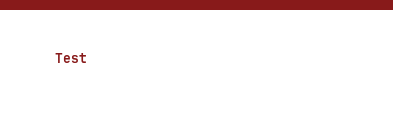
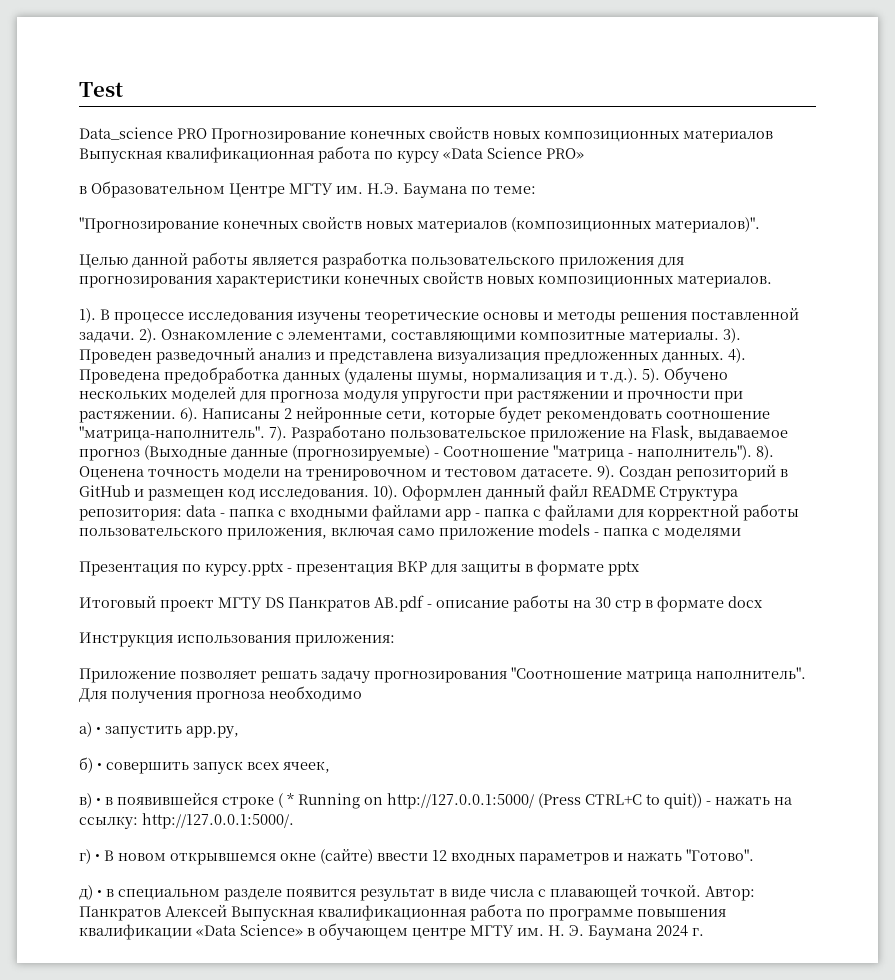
(87, 58) none -> [79,127,773,143] [79,146,584,163] [79,181,536,198] [79,217,760,233] [79,252,684,269] [79,272,772,288] [79,308,799,324] [79,328,741,344] [79,348,746,364] [79,367,728,384] [79,387,743,403] [79,406,770,423] [79,425,788,442] [79,445,774,461] [79,465,788,481] [79,485,738,501] [79,504,799,521] [79,524,741,540] [79,560,640,576] [79,595,763,612] [79,632,395,647] [79,667,806,683] [79,686,362,703] [79,722,239,738] [79,757,330,774] [79,793,792,809] [79,813,294,829] [79,849,754,865] [79,885,755,901] [79,904,726,921] [79,923,704,940] // Data_science PRO Прогнозирование конечных свойств новых композиционных материалов Выпускная квалификационная работа по курсу «Data Science PRO» // в Образовательном Центре МГТУ им. Н.Э. Баумана по теме: // "Прогнозирование конечных свойств новых материалов (композиционных материалов)". // Целью данной работы является разработка пользовательского приложения для прогнозирования характеристики конечных свойств новых композиционных материалов. // 1). В процессе исследования изучены теоретические основы и методы решения поставленной задачи. 2). Ознакомление с элементами, составляющими композитные материалы. 3). Проведен разведочный анализ и представлена визуализация предложенных данных. 4). Проведена предобработка данных (удалены шумы, нормализация и т.д.). 5). Обучено нескольких моделей для прогноза модуля упругости при растяжении и прочности при растяжении. 6). Написаны 2 нейронные сети, которые будет рекомендовать соотношение "матрица-наполнитель". 7). Разработано пользовательское приложение на Flask, выдаваемое прогноз (Выходные данные (прогнозируемые) - Соотношение "матрица - наполнитель"). 8). Оценена точность модели на тренировочном и тестовом датасете. 9). Создан репозиторий в GitHub и размещен код исследования. 10). Оформлен данный файл README Структура репозитория: data - папка с входными файлами app - папка с файлами для корректной работы пользовательского приложения, включая само приложение models - папка с моделями // Презентация по курсу.pptx - презентация ВКР для защиты в формате pptx // Итоговый проект МГТУ DS Панкратов АВ.pdf - описание работы на 30 стр в формате docx // Инструкция использования приложения: // Приложение позволяет решать задачу прогнозирования "Соотношение матрица наполнитель". Для получения прогноза необходимо // а) • запустить app.py, // б) • совершить запуск всех ячеек, // в) • в появившейся строке ( * Running on http://127.0.0.1:5000/ (Press CTRL+C to quit)) - нажать на ссылку: http://127.0.0.1:5000/. // г) • В новом открывшемся окне (сайте) ввести 12 входных параметров и нажать "Готово". // д) • в специальном разделе появится результат в виде числа с плавающей точкой. Автор: Панкратов Алексей Выпускная квалификационная работа по программе повышения квалификации «Data Science» в обучающем центре МГТУ им. Н. Э. Баумана 2024 г.

